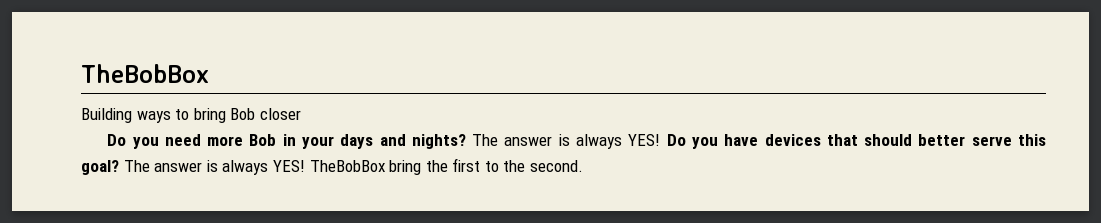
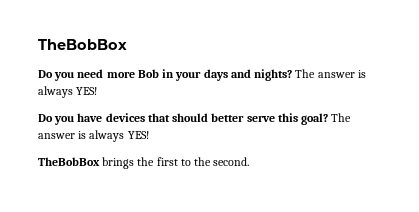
[81,64,209,83] [81,108,301,123] TheBobBox // Building ways to bring Bob closer -> [38,39,127,50] TheBobBox
(661, 140) none -> (98, 91) //
[309,160,422,175] TheBobBox bring -> [38,157,135,169] // TheBobBox brings

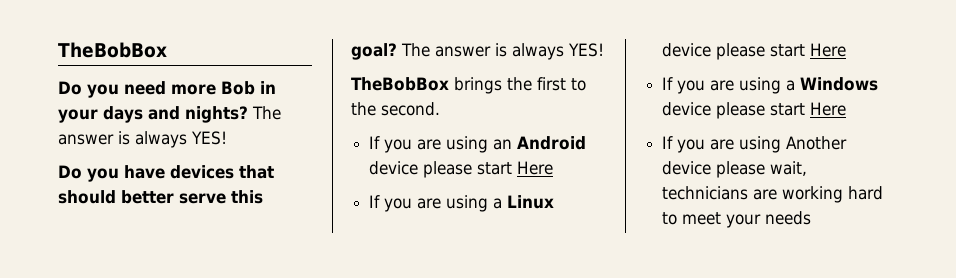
(250, 161) none -> [369,136,587,153] [369,161,554,178] [369,195,555,212] [662,43,847,60] [662,77,879,94] [662,102,847,119] [662,136,848,153] [662,161,808,178] [662,186,884,203] [662,211,812,228] // If you are using an Android device please start Here // If you are using a Linux device please start Here // If you are using a Windows device please start Here // If you are using Another device please wait, technicians are working hard to meet your needs

